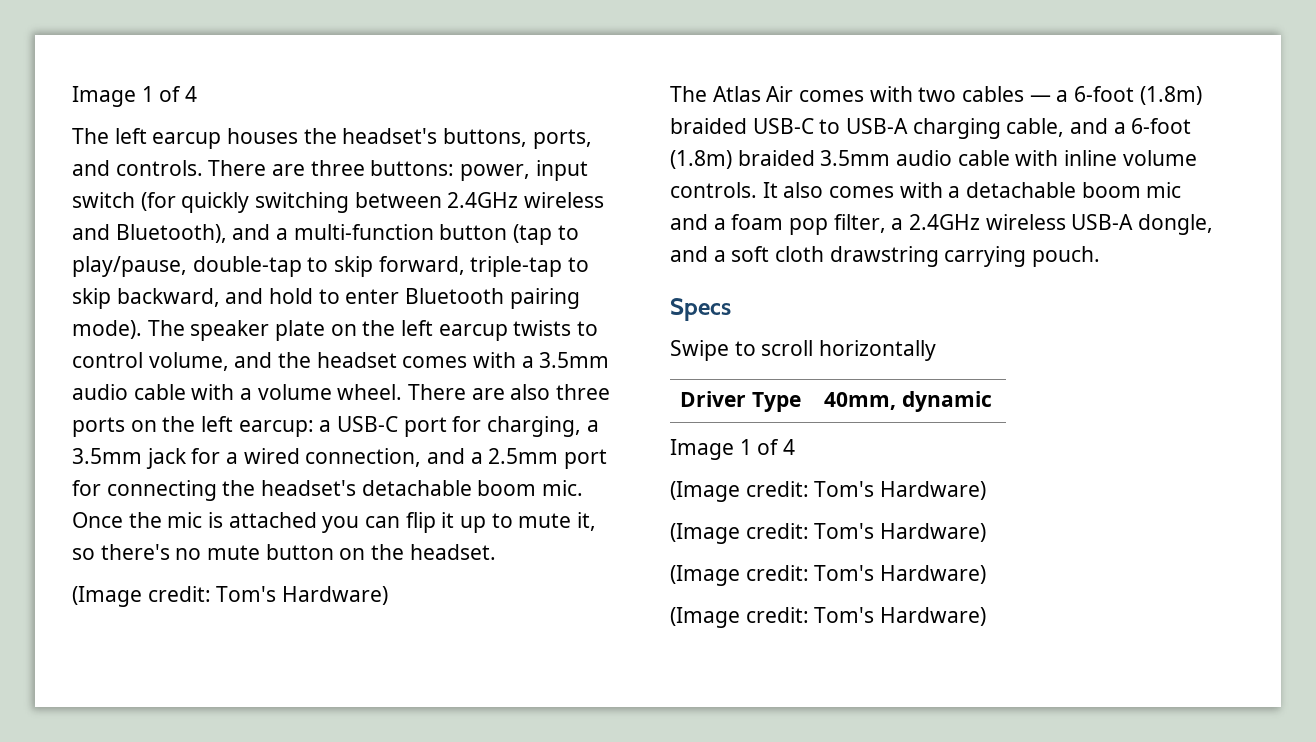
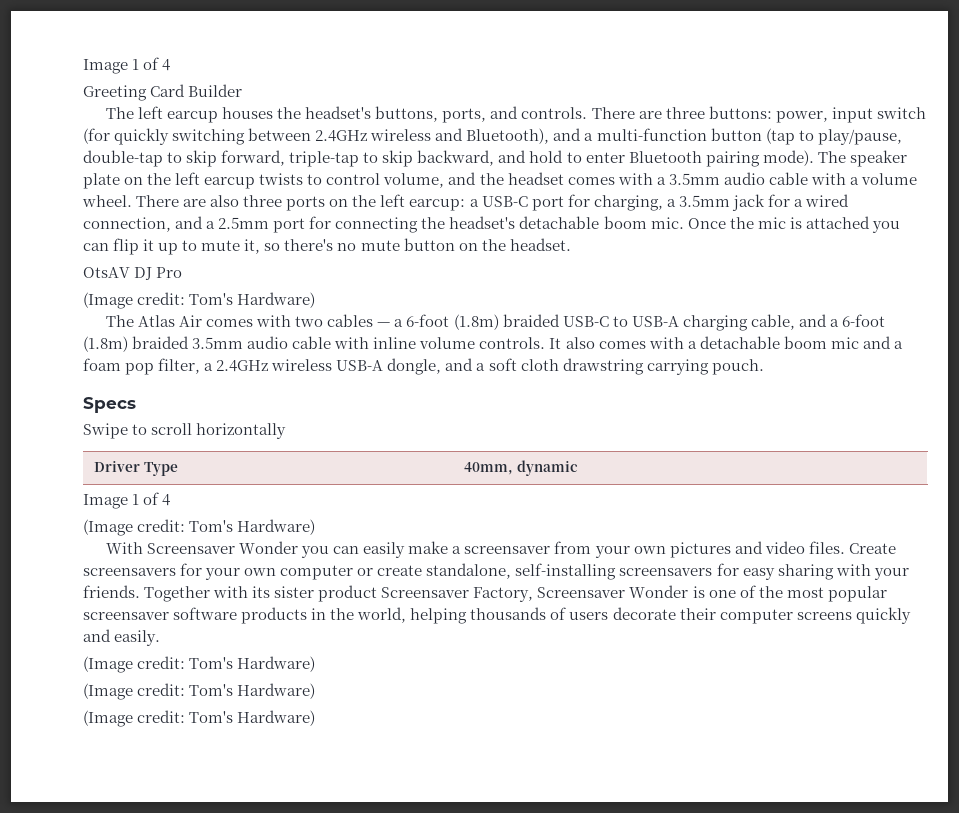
[72,86,198,107] Image 1 of 4 -> [83,57,171,74] [83,84,243,101] Image 1 of 4 // Greeting Card Builder
(496, 552) none -> [83,267,183,280] // OtsAV DJ Pro
(987, 490) none -> [105,541,896,558] [83,563,909,580] [83,585,887,602] [83,607,911,624] [83,629,161,646] // With Screensaver Wonder you can easily make a screensaver from your own pictures and video files. Create screensavers for your own computer or create standalone, self-installing screensavers for easy sharing with your friends. Together with its sister product Screensaver Factory, Screensaver Wonder is one of the most popular screensaver software products in the world, helping thousands of users decorate their computer screens quickly and easily.

